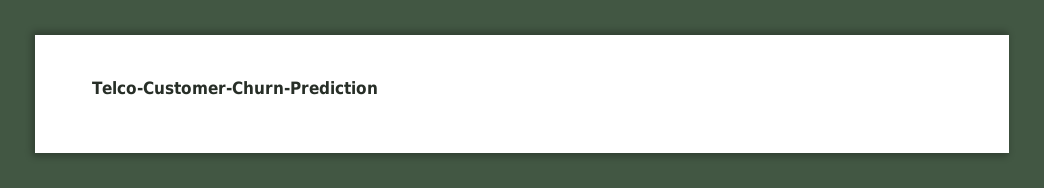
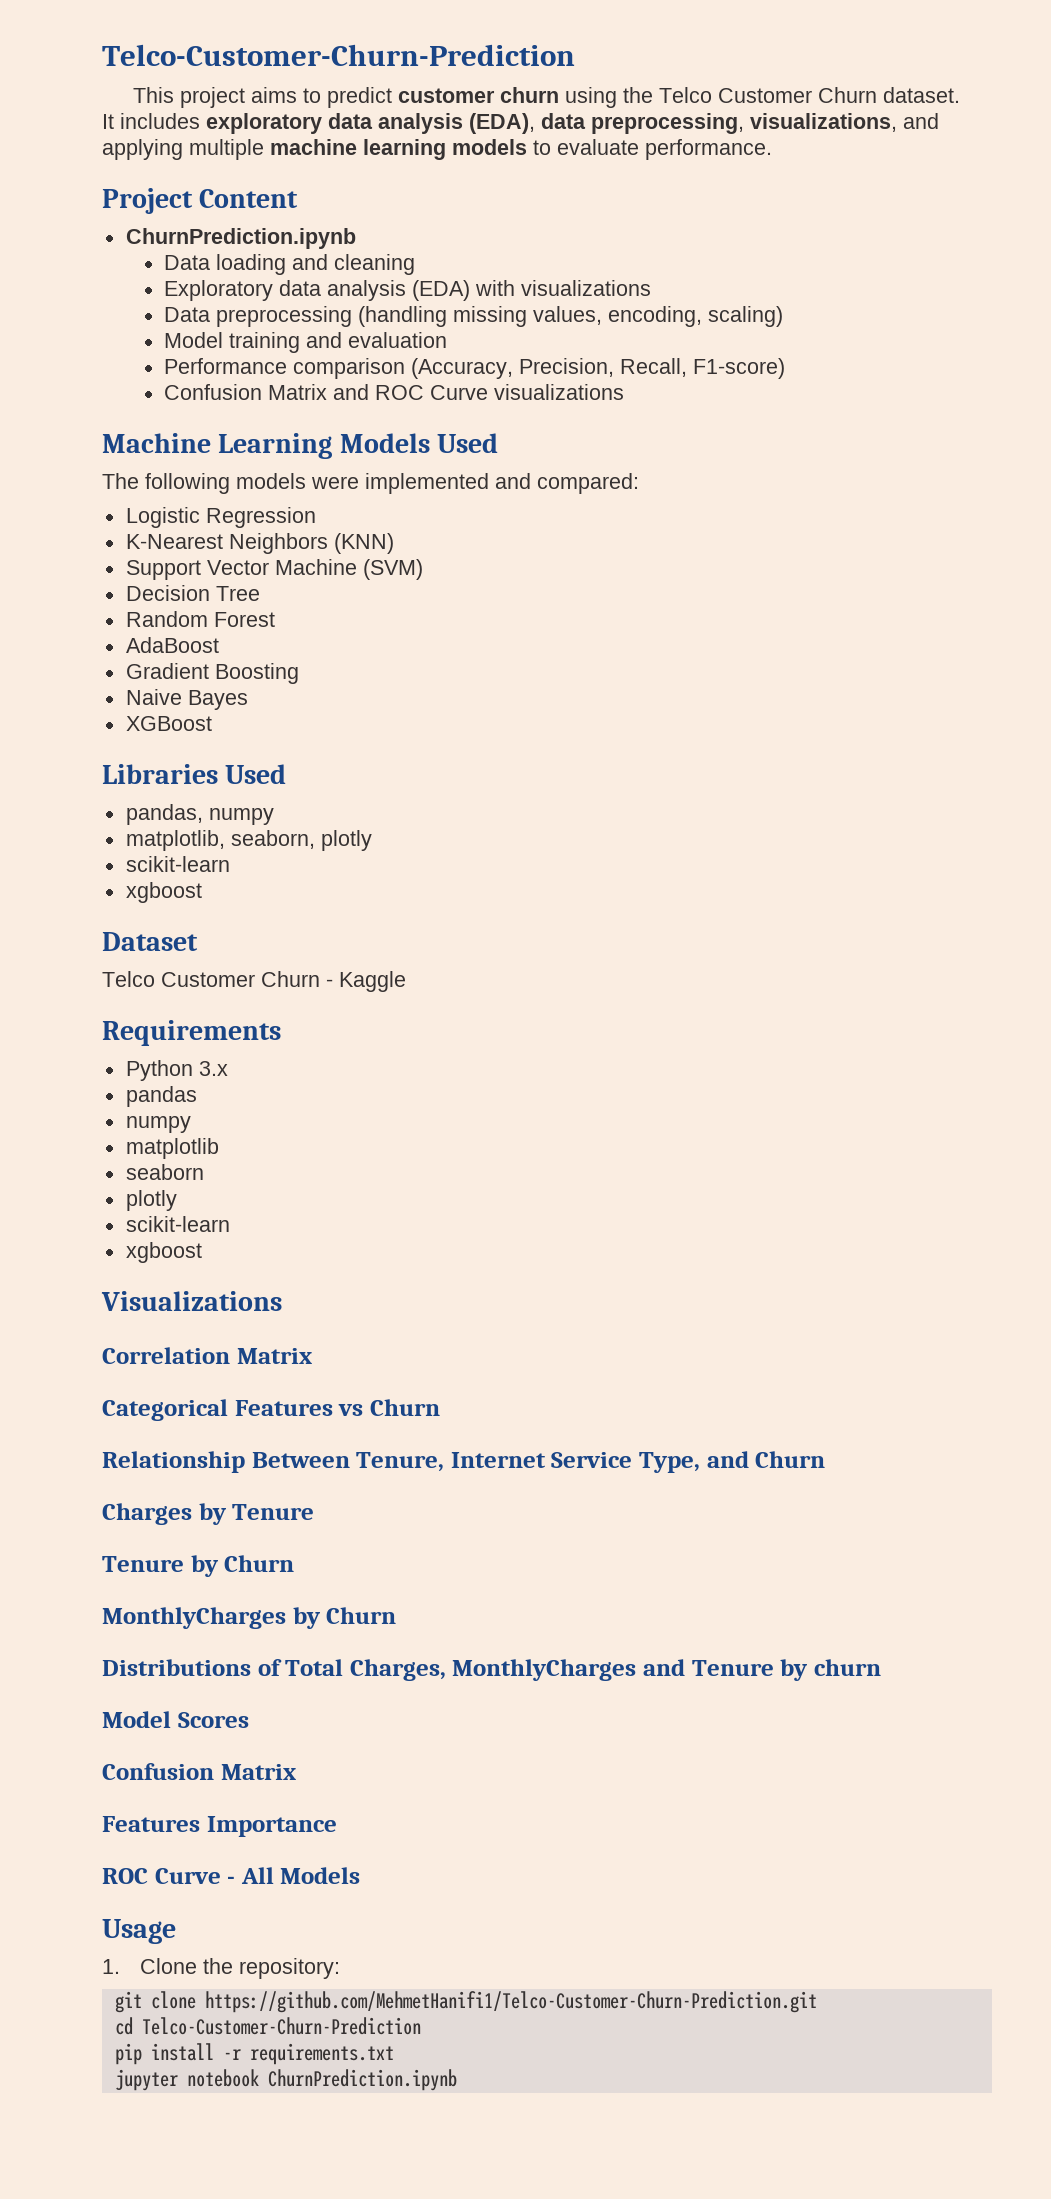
[92,81,378,95] Telco-Customer-Churn-Prediction -> [102,44,575,66] [132,87,960,108] [102,113,939,134] [102,139,772,160] [102,188,299,214] [125,228,356,249] [164,254,416,275] [164,280,652,301] [164,306,784,327] [164,332,448,353] [164,358,786,379] [164,384,625,400] [102,433,499,459] [102,473,639,494] [125,507,316,528] [125,533,394,554] [125,559,423,580] [125,585,260,601] [125,611,275,627] [125,637,219,653] [125,663,299,684] [125,689,248,710] [125,716,212,731] [102,764,287,784] [125,804,274,825] [125,830,372,851] [125,856,230,872] [125,882,202,903] [102,932,198,951] [102,971,406,992] [102,1020,281,1046] [125,1060,228,1081] [125,1086,197,1107] [125,1116,191,1133] [125,1138,219,1159] [125,1164,204,1180] [125,1190,177,1211] [125,1216,230,1232] [125,1242,202,1263] [101,1291,282,1311] [102,1347,312,1364] [102,1399,440,1421] [102,1451,826,1473] [102,1503,315,1525] [102,1555,295,1577] [102,1607,397,1629] [102,1659,881,1681] [102,1711,249,1728] [102,1763,296,1780] [102,1816,337,1837] [102,1867,361,1884] [102,1919,176,1944] [102,1958,341,1979] [114,1991,817,2013] [114,2017,421,2035] [114,2043,394,2065] [114,2069,457,2091] Telco-Customer-Churn-Prediction // This project aims to predict customer churn using the Telco Customer Churn dataset. // It includes exploratory data analysis (EDA), data preprocessing, visualizations, and applying multiple machine learning models to evaluate performance. // Project Content // ChurnPrediction.ipynb // Data loading and cleaning // Exploratory data analysis (EDA) with visualizations // Data preprocessing (handling missing values, encoding, scaling) // Model training and evaluation // Performance comparison (Accuracy, Precision, Recall, F1-score) // Confusion Matrix and ROC Curve visualizations // Machine Learning Models Used // The following models were implemented and compared: // Logistic Regression // K-Nearest Neighbors (KNN) // Support Vector Machine (SVM) // Decision Tree // Random Forest // AdaBoost // Gradient Boosting // Naive Bayes // XGBoost // Libraries Used // pandas, numpy // matplotlib, seaborn, plotly // scikit-learn // xgboost // Dataset // Telco Customer Churn - Kaggle // Requirements // Python 3.x // pandas // numpy // matplotlib // seaborn // plotly // scikit-learn // xgboost // Visualizations // Correlation Matrix // Categorical Features vs Churn // Relationship Between Tenure, Internet Service Type, and Churn // Charges by Tenure // Tenure by Churn // MonthlyCharges by Churn // Distributions of Total Charges, MonthlyCharges and Tenure by churn // Model Scores // Confusion Matrix // Features Importance // ROC Curve - All Models // Usage // 1. Clone the repository: // git clone https://github.com/MehmetHanifi1/Telco-Customer-Churn-Prediction.git // cd Telco-Customer-Churn-Prediction // pip install -r requirements.txt // jupyter notebook ChurnPrediction.ipynb

